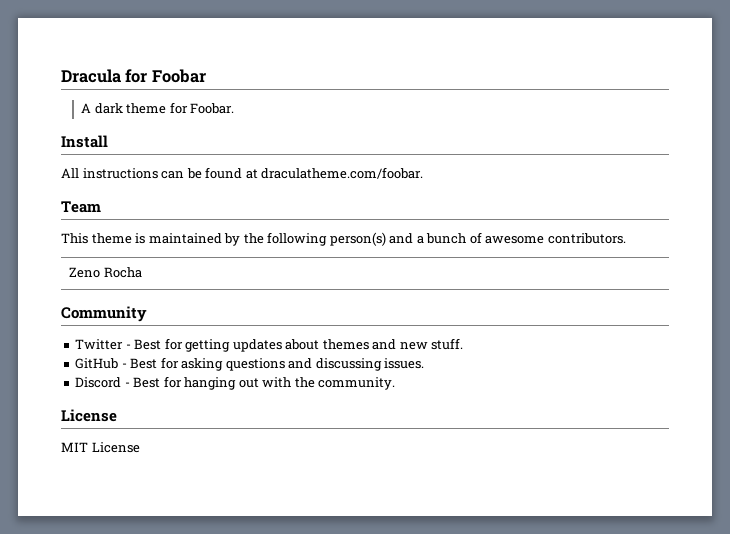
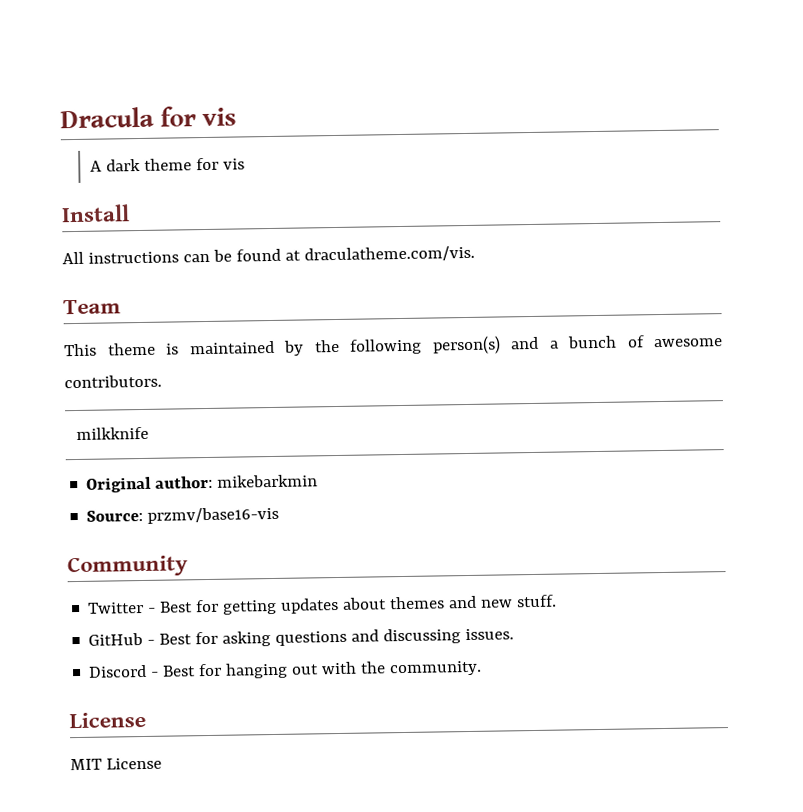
[151,69,206,83] Foobar -> [202,107,238,127] vis
[190,103,235,114] Foobar. -> [223,158,246,170] vis
[261,167,424,179] draculatheme.com/foobar. -> [303,245,475,263] draculatheme.com/vis.
[69,267,142,278] Zeno Rocha -> [75,426,149,441] [86,474,319,493] [86,506,280,524] milkknife // Original author: mikebarkmin // Source: przmv/base16-vis

